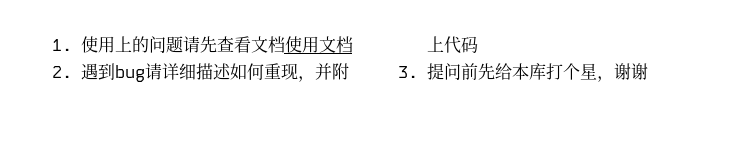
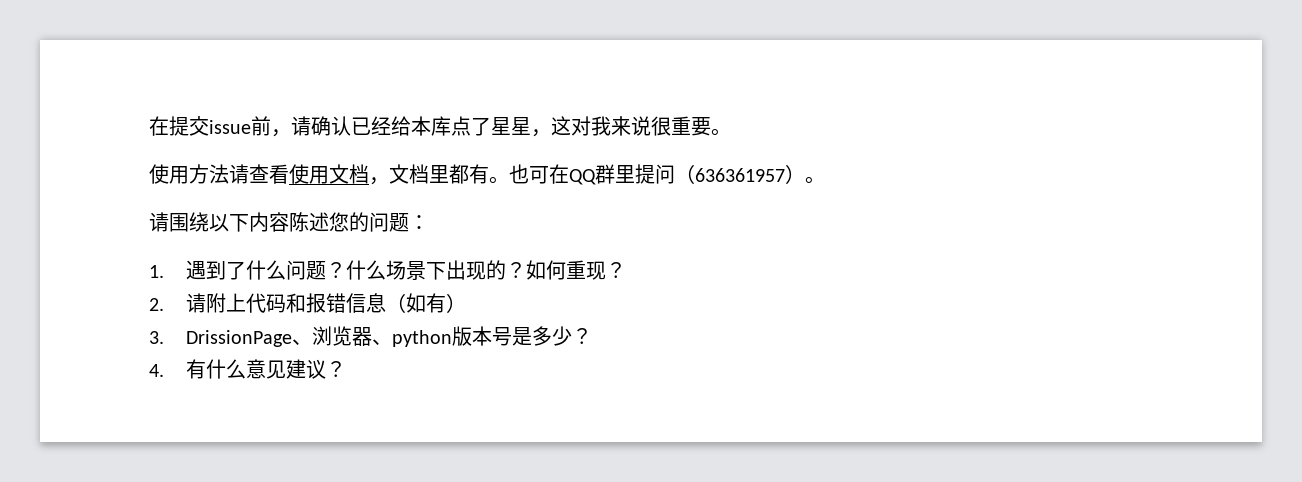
[52,36,353,53] [52,63,349,82] [426,36,478,54] [398,63,648,82] 1.使用上的问题请先查看文档使用文档 // 2.遇到bug请详细描述如何重现，并附上代码 // 3.提问前先给本库打个星，谢谢 -> [149,116,731,137] [149,164,825,185] [149,212,429,232] [149,260,626,280] [149,293,466,313] [149,326,592,347] [149,359,346,379] 在提交issue前，请确认已经给本库点了星星，这对我来说很重要。 // 使用方法请查看使用文档，文档里都有。也可在QQ群里提问（636361957）。 // 请围绕以下内容陈述您的问题： // 1.遇到了什么问题？什么场景下出现的？如何重现？ // 2.请附上代码和报错信息（如有） // 3. DrissionPage、浏览器、python版本号是多少？ // 4.有什么意见建议？

